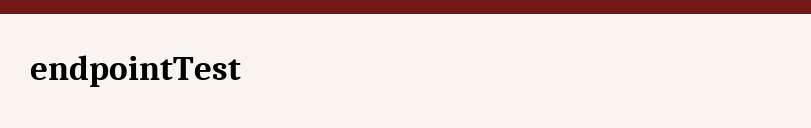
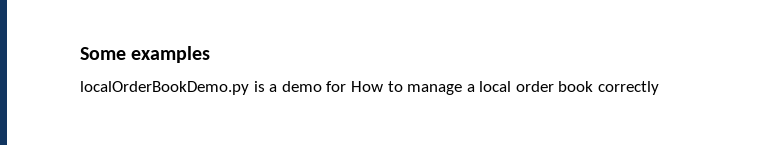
[30,55,241,87] endpointTest -> [80,46,211,63] [80,81,660,95] Some examples // localOrderBookDemo.py is a demo for How to manage a local order book correctly

